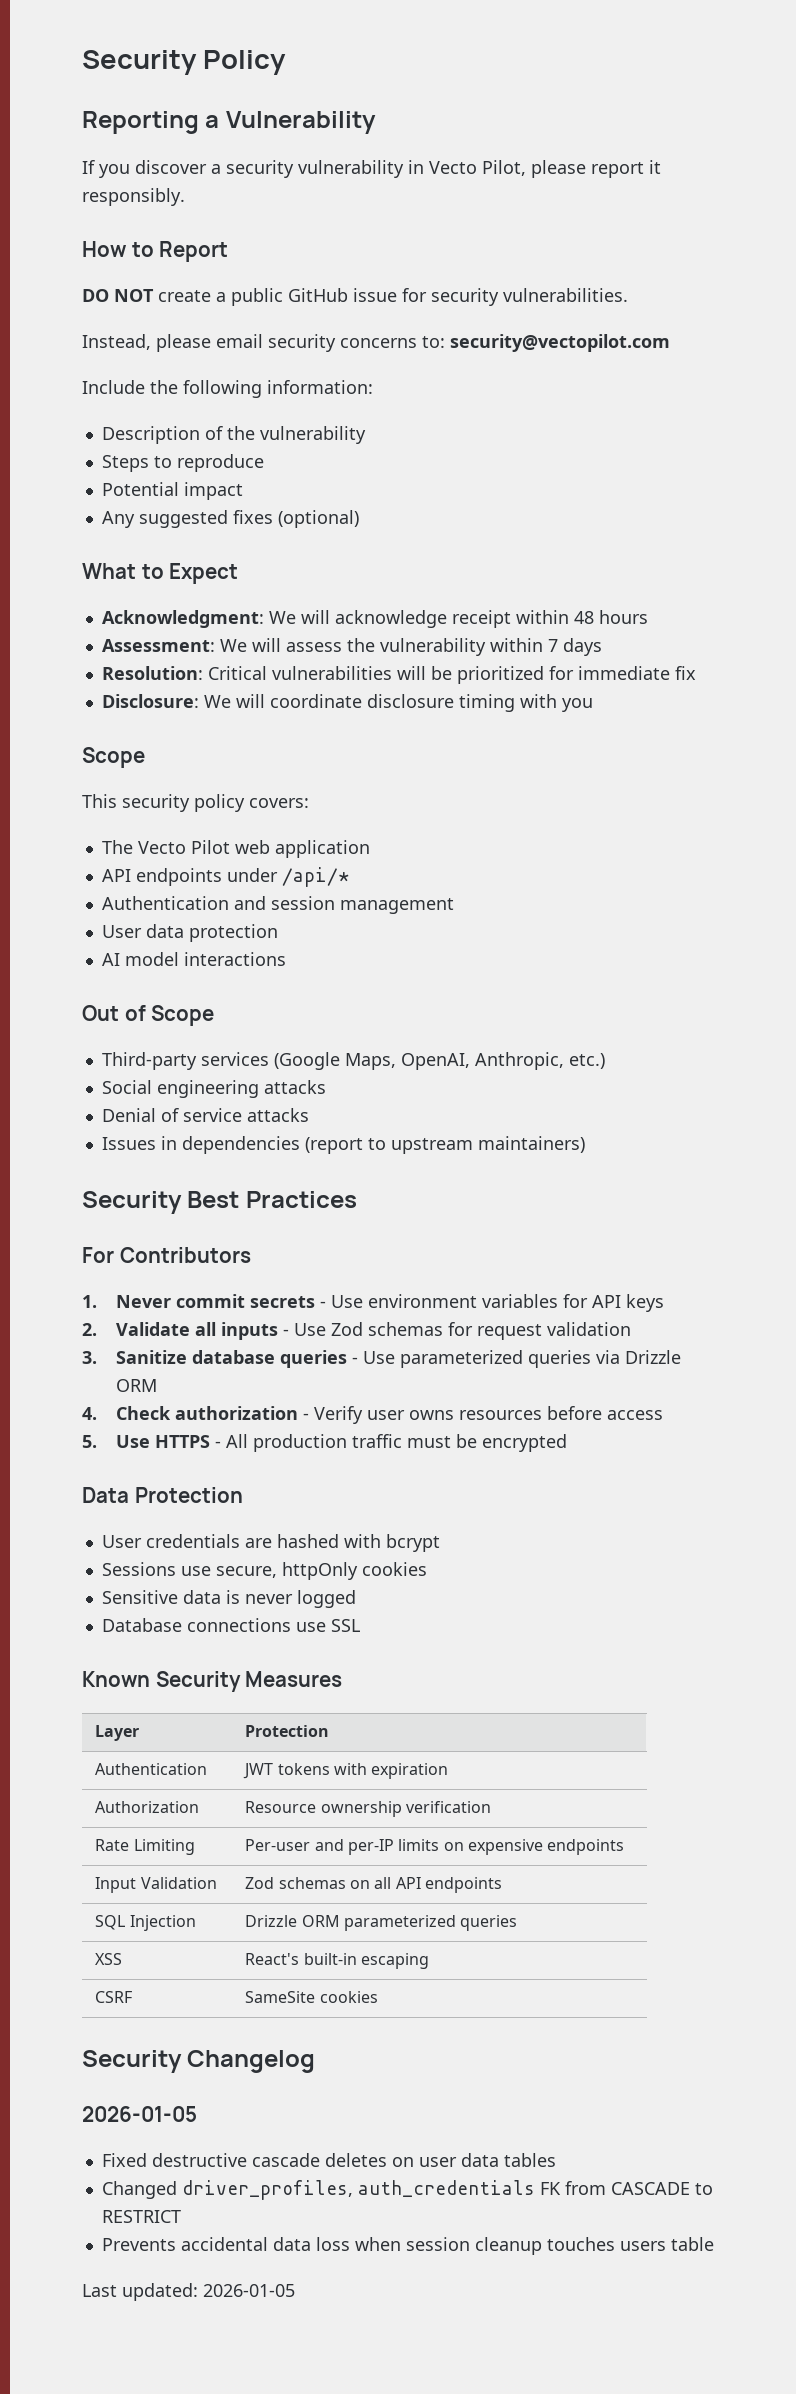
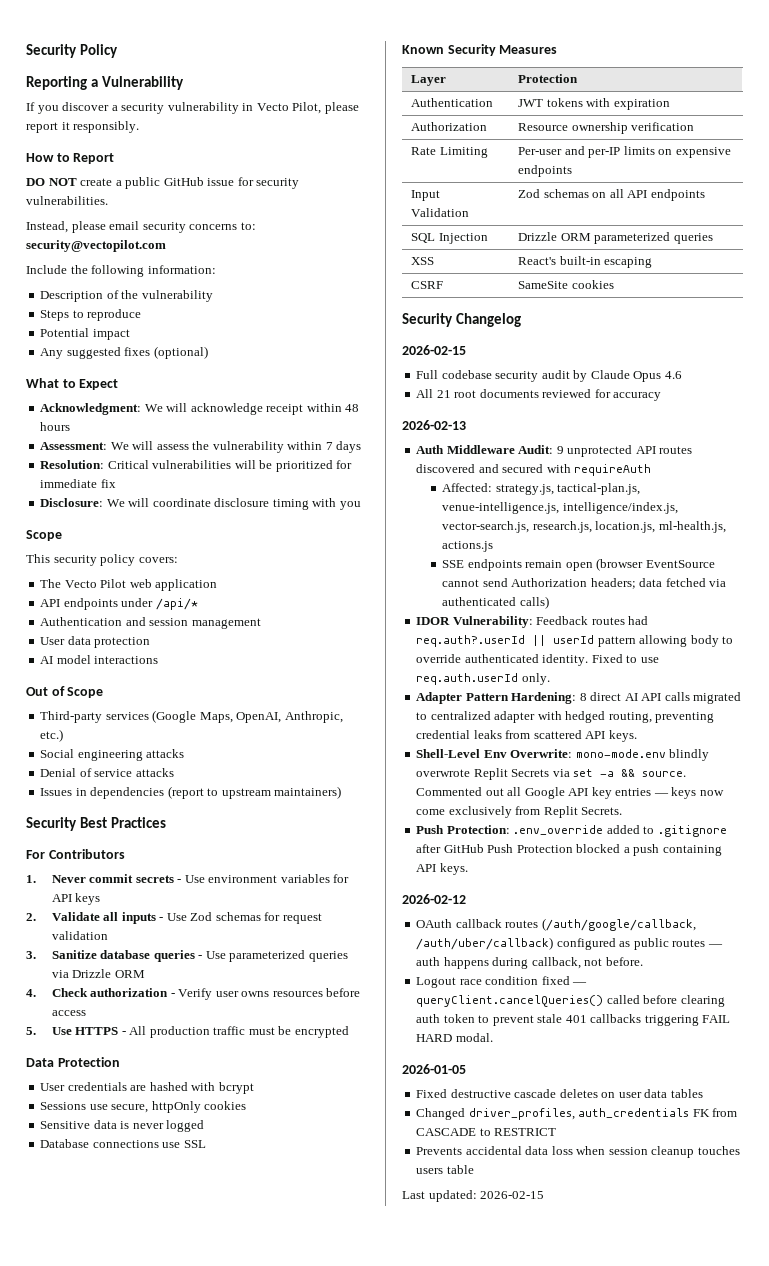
(316, 2061) none -> [402,345,466,355] [416,370,682,382] [416,389,662,401] [402,420,466,430] [416,445,693,457] [416,464,652,476] [442,483,641,495] [442,502,678,514] [442,521,726,533] [442,541,494,552] [442,558,715,571] [442,578,727,589] [442,596,549,609] [416,616,649,628] [416,635,734,647] [416,654,659,666] [416,673,550,685] [416,692,742,704] [416,711,715,723] [416,730,637,742] [416,749,710,761] [416,768,687,780] [416,787,724,799] [416,806,623,818] [416,825,727,837] [416,844,722,856] [416,863,468,875] [402,894,466,904] [416,918,696,931] [416,937,723,950] [416,957,643,969] [416,976,588,988] [416,995,725,1007] [416,1014,731,1026] [416,1033,493,1042] // 2026-02-15 // Full codebase security audit by Claude Opus 4.6 // All 21 root documents reviewed for accuracy // 2026-02-13 // Auth Middleware Audit: 9 unprotected API routes discovered and secured with requireAuth // Affected: strategy.js, tactical-plan.js, venue-intelligence.js, intelligence/index.js, vector-search.js, research.js, location.js, ml-health.js, actions.js // SSE endpoints remain open (browser EventSource cannot send Authorization headers; data fetched via authenticated calls) // IDOR Vulnerability: Feedback routes had req.auth?.userId || userId pattern allowing body to override authenticated identity. Fixed to use req.auth.userId only. // Adapter Pattern Hardening: 8 direct AI API calls migrated to centralized adapter with hedged routing, preventing credential leaks from scattered API keys. // Shell-Level Env Overwrite: mono-mode.env blindly overwrote Replit Secrets via set -a && source. Commented out all Google API key entries — keys now come exclusively from Replit Secrets. // Push Protection: .env_override added to .gitignore after GitHub Push Protection blocked a push containing API keys. // 2026-02-12 // OAuth callback routes (/auth/google/callback, /auth/uber/callback) configured as public routes — auth happens during callback, not before. // Logout race condition fixed — queryClient.cancelQueries() called before clearing auth token to prevent stale 401 callbacks triggering FAIL HARD modal.
[203,2284,295,2297] 2026-01-05 -> [480,1191,545,1199] 2026-02-15

